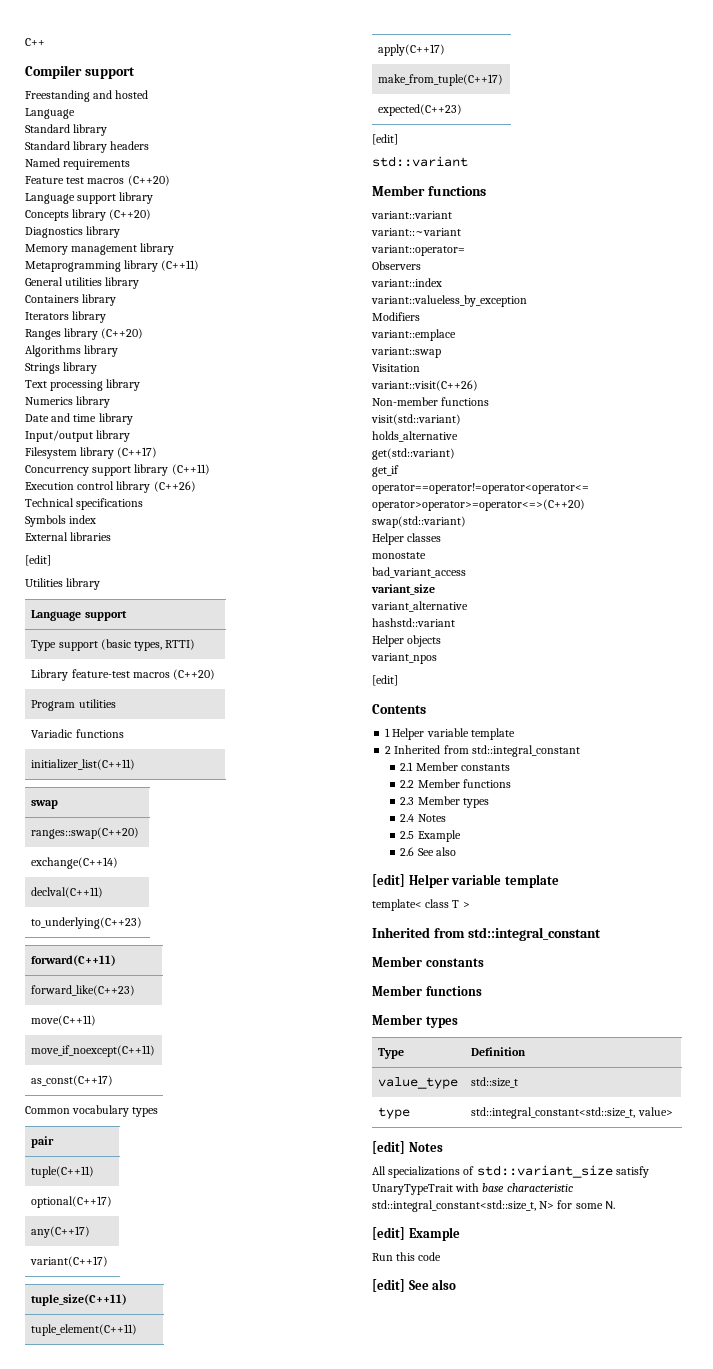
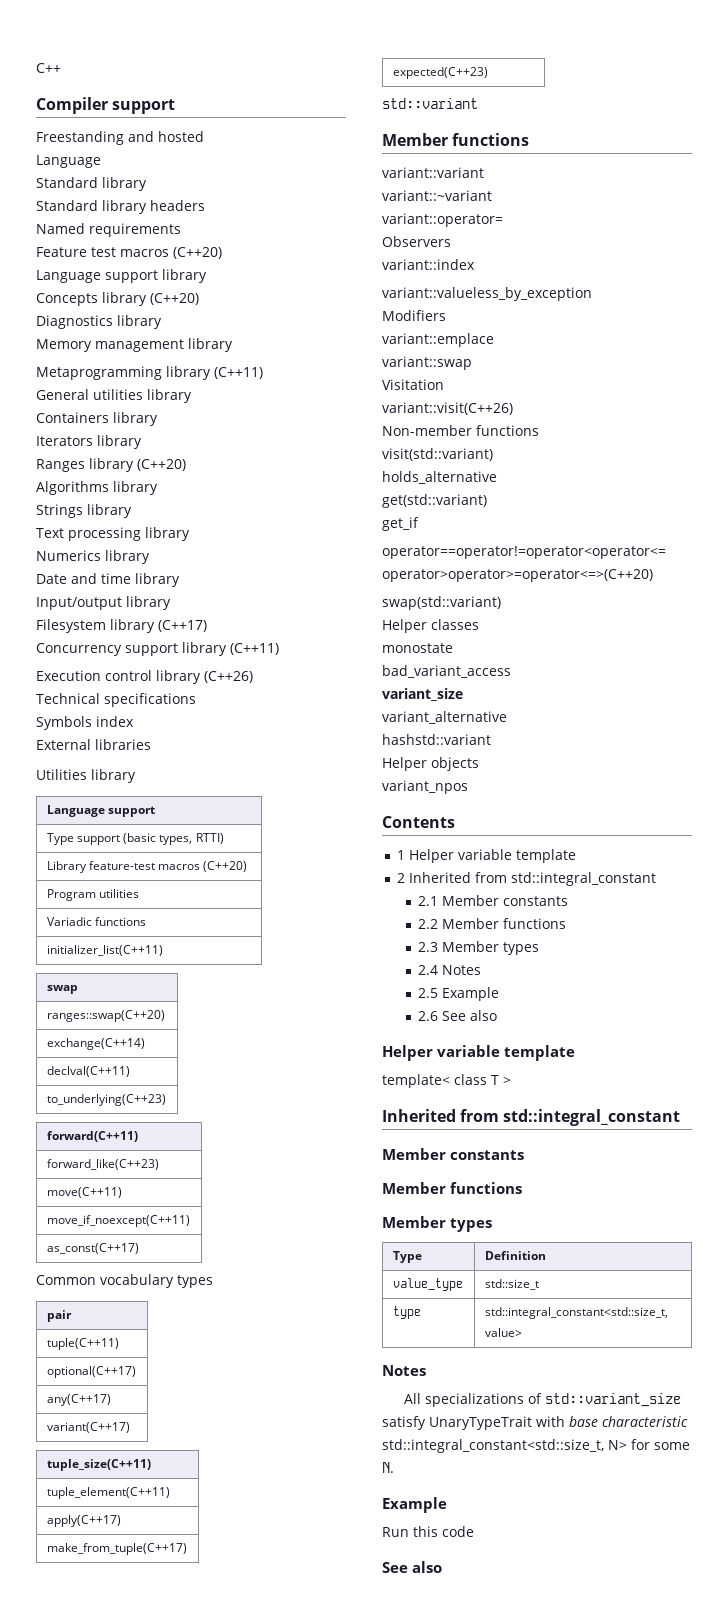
[25,555,51,566] // [edit] -> (151, 744) none
[372,134,398,145] // [edit] -> (488, 73) none
[372,675,398,686] // [edit] -> (468, 787) none
[372,874,405,887] [edit] -> (498, 1015) none
[372,1141,405,1154] [edit] -> (522, 1332) none
[372,1227,405,1240] [edit] -> (394, 1467) none
[372,1279,405,1292] [edit] -> (474, 1531) none

